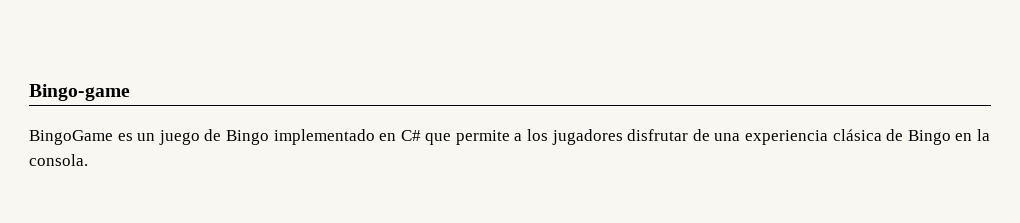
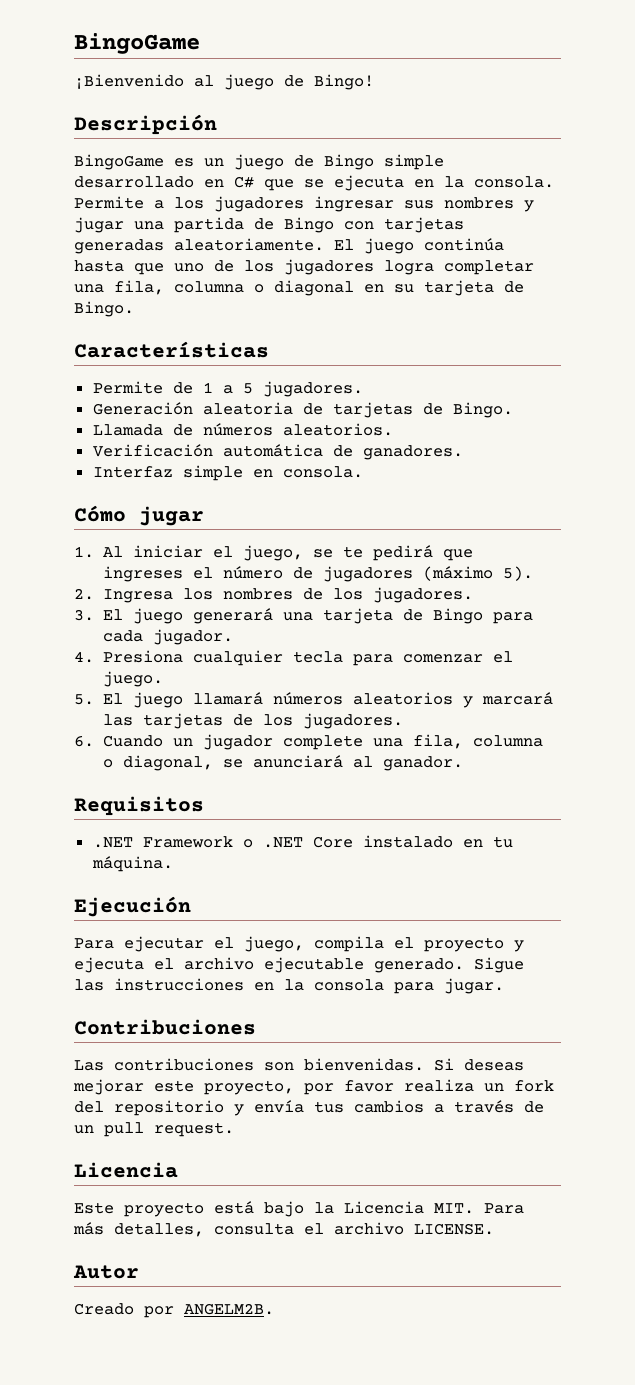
[29,84,130,101] Bingo-game -> [74,33,200,54] [74,74,374,90] [74,114,217,135] BingoGame // ¡Bienvenido al juego de Bingo! // Descripción
[273,129,375,145] implementado -> [384,154,444,170] [74,176,194,188] simple desarrollado
[455,129,990,145] [29,154,88,166] permite a los jugadores disfrutar de una experiencia clásica de Bingo en la consola. -> [304,175,554,191] [74,196,534,212] [74,217,464,233] [74,238,504,254] [74,259,534,275] [74,280,524,296] [74,301,134,317] [74,341,269,358] [92,381,363,397] [92,402,513,418] [92,423,393,436] [92,444,463,460] [92,465,363,481] [74,505,204,526] [74,545,473,561] [102,566,533,582] [74,587,473,603] [74,608,533,624] [102,629,233,645] [74,650,513,666] [102,671,163,687] [74,692,553,708] [102,713,403,729] [74,734,543,750] [102,755,463,771] [74,796,204,816] [92,835,513,848] [91,856,173,872] [74,896,191,917] [74,936,524,952] [74,957,524,973] [74,978,504,994] [74,1019,256,1035] [74,1058,524,1071] [73,1079,554,1095] [74,1100,544,1116] [74,1122,234,1137] [74,1162,178,1178] [74,1201,524,1217] [73,1222,494,1237] [73,1265,139,1279] [74,1303,274,1318] se ejecuta en la consola. Permite a los jugadores ingresar sus nombres y jugar una partida de Bingo con tarjetas generadas aleatoriamente. El juego continúa hasta que uno de los jugadores logra completar una fila, columna o diagonal en su tarjeta de Bingo. // Características // Permite de 1 a 5 jugadores. // Generación aleatoria de tarjetas de Bingo. // Llamada de números aleatorios. // Verificación automática de ganadores. // Interfaz simple en consola. // Cómo jugar // 1. Al iniciar el juego, se te pedirá que ingreses el número de jugadores (máximo 5). // 2. Ingresa los nombres de los jugadores. // 3. El juego generará una tarjeta de Bingo para cada jugador. // 4. Presiona cualquier tecla para comenzar el juego. // 5. El juego llamará números aleatorios y marcará las tarjetas de los jugadores. // 6. Cuando un jugador complete una fila, columna o diagonal, se anunciará al ganador. // Requisitos // .NET Framework o .NET Core instalado en tu máquina. // Ejecución // Para ejecutar el juego, compila el proyecto y ejecuta el archivo ejecutable generado. Sigue las instrucciones en la consola para jugar. // Contribuciones // Las contribuciones son bienvenidas. Si deseas mejorar este proyecto, por favor realiza un fork del repositorio y envía tus cambios a través de un pull request. // Licencia // Este proyecto está bajo la Licencia MIT. Para más detalles, consulta el archivo LICENSE. // Autor // Creado por ANGELM2B.

